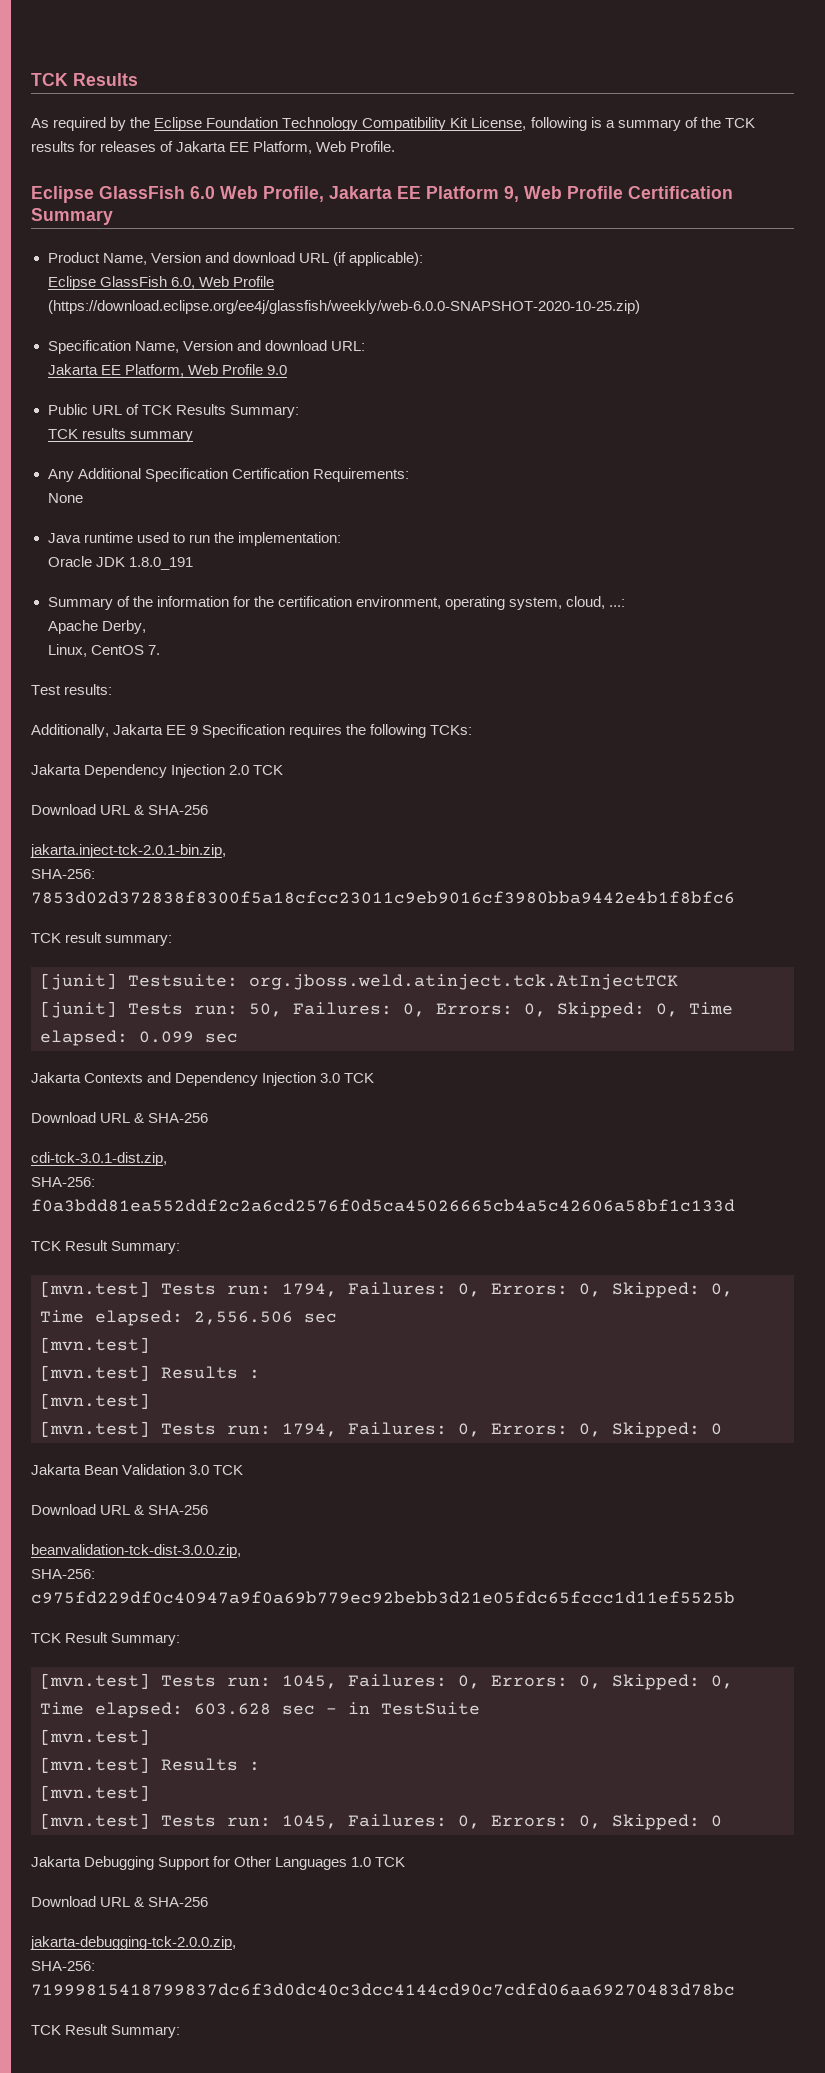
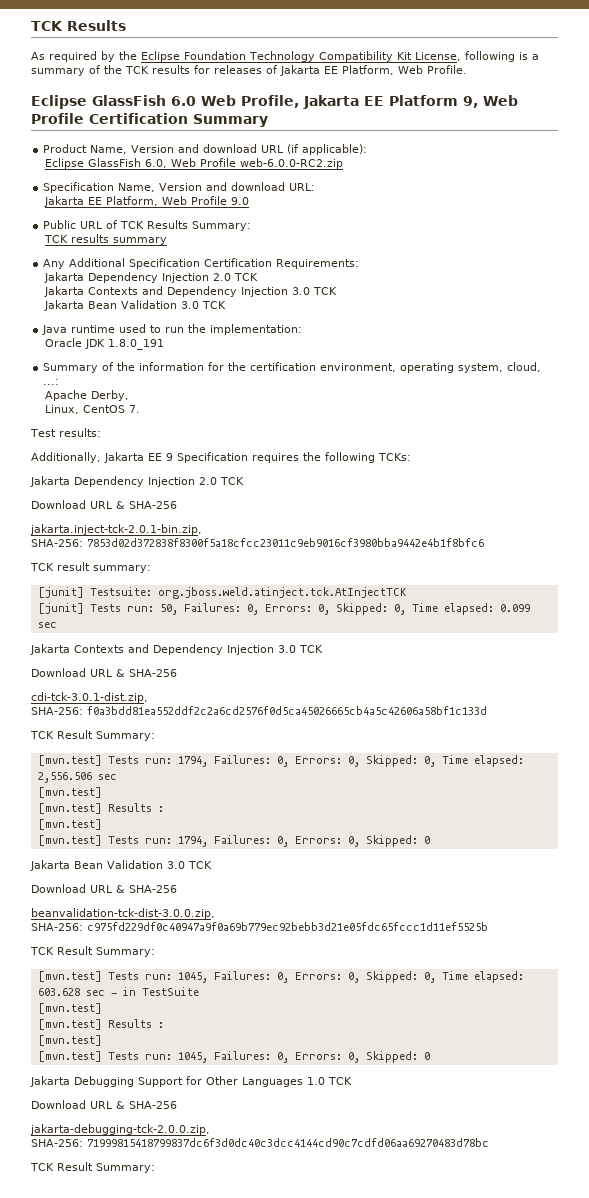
[47,300,640,314] (https://download.eclipse.org/ee4j/glassfish/weekly/web-6.0.0-SNAPSHOT-2020-10-25.zip) -> [239,158,343,169] web-6.0.0-RC2.zip
[47,493,83,503] // None -> [43,272,258,283] [43,286,337,297] [43,300,226,311] // Jakarta Dependency Injection 2.0 TCK // Jakarta Contexts and Dependency Injection 3.0 TCK // Jakarta Bean Validation 3.0 TCK

